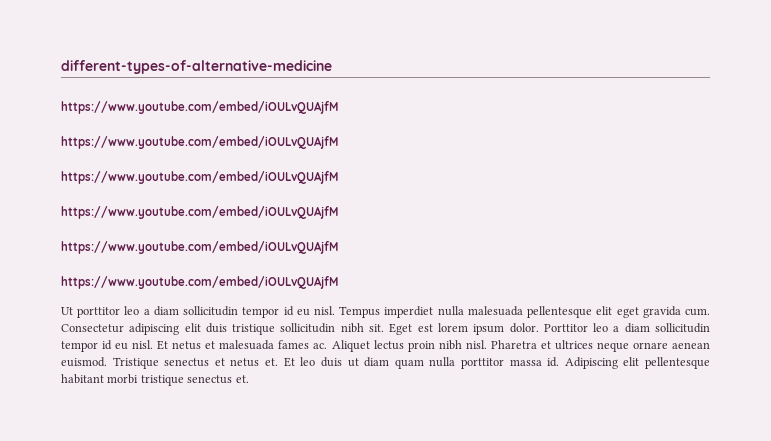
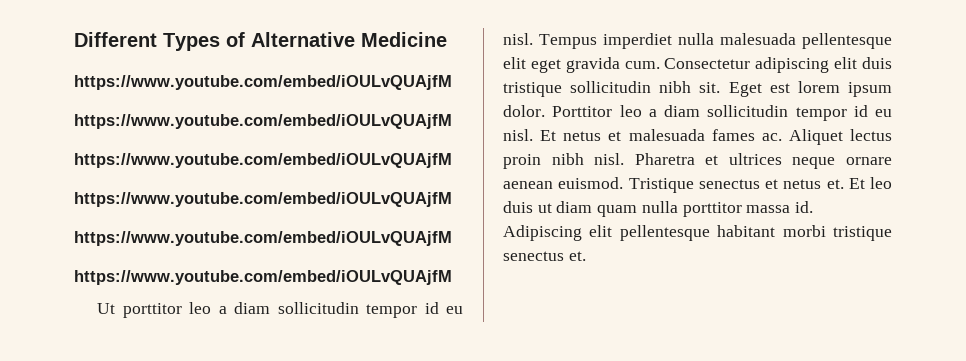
[61,60,332,74] different-types-of-alternative-medicine -> [74,32,447,51] Different Types of Alternative Medicine

